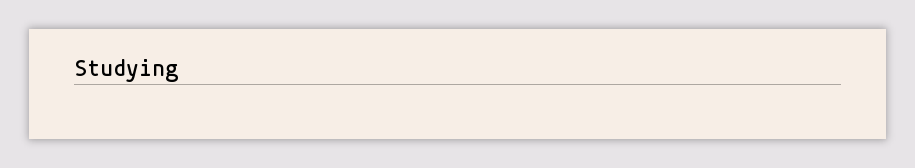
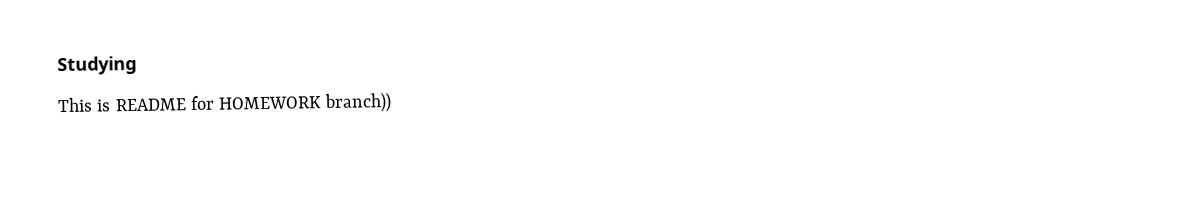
(178, 70) none -> [57,92,393,114] // This is README for HOMEWORK branch))

